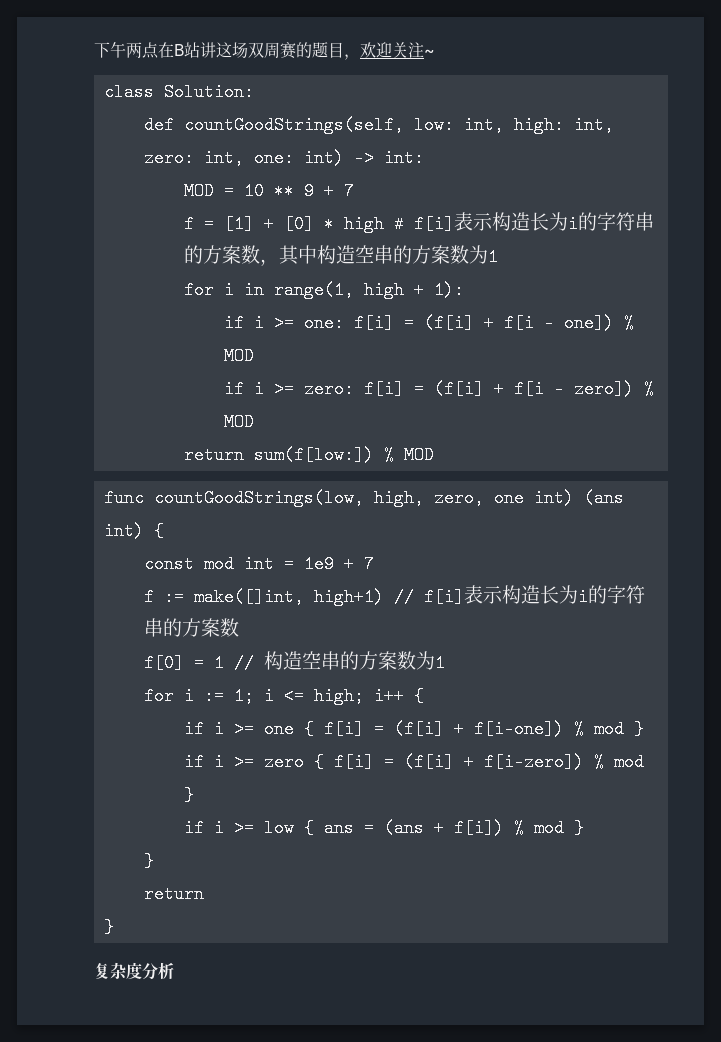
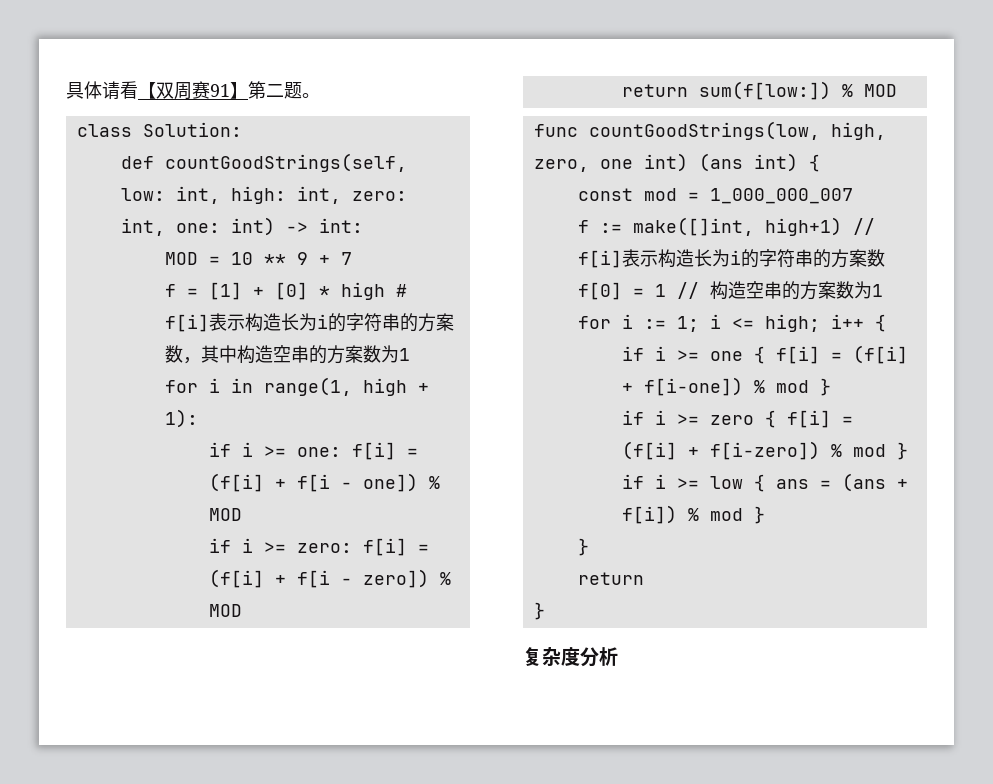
[94,42,435,60] 下午两点在B站讲这场双周赛的题目，欢迎关注~ -> [66,81,320,100] 具体请看【双周赛91】第二题。
[243,555,374,573] int = 1e9 + 7 -> [687,188,853,204] = 1_000_000_007

